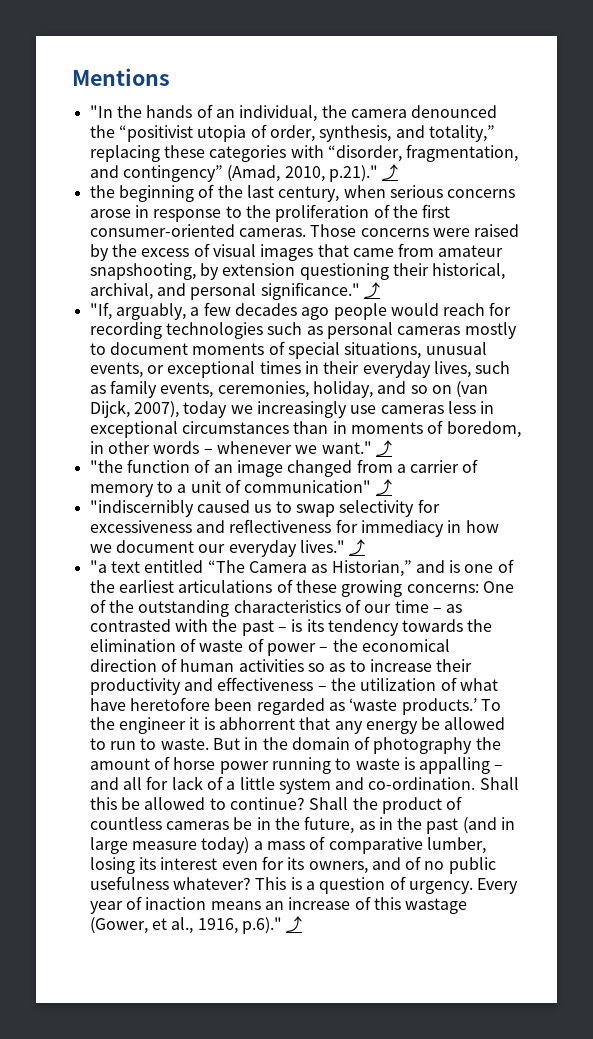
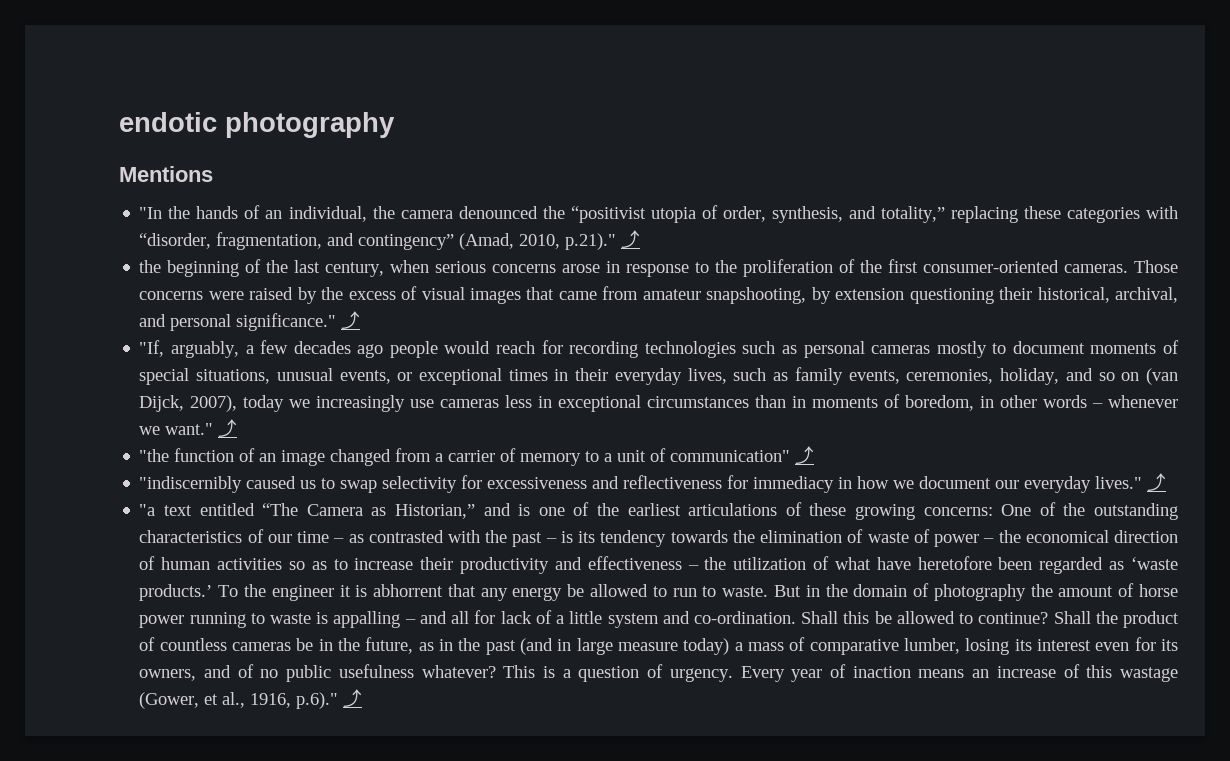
(72, 77) none -> [119,112,395,138] endotic photography //

